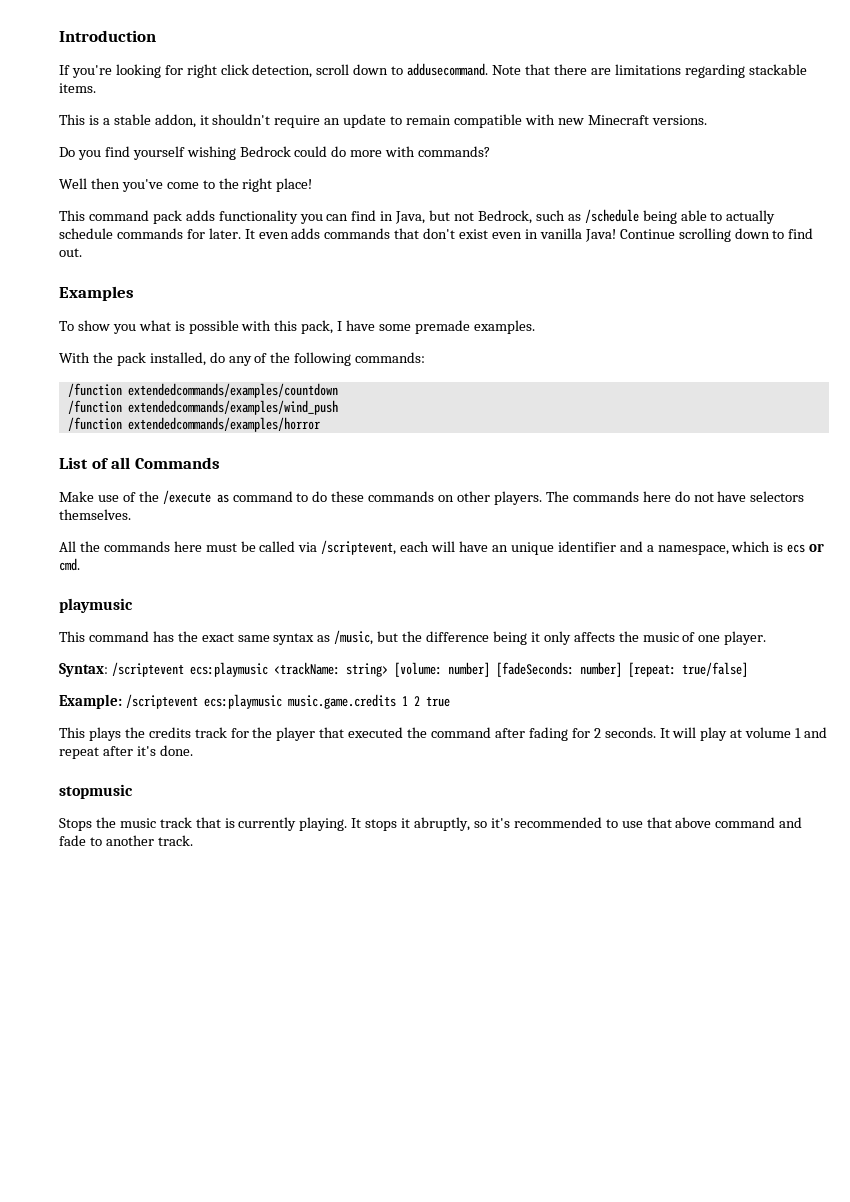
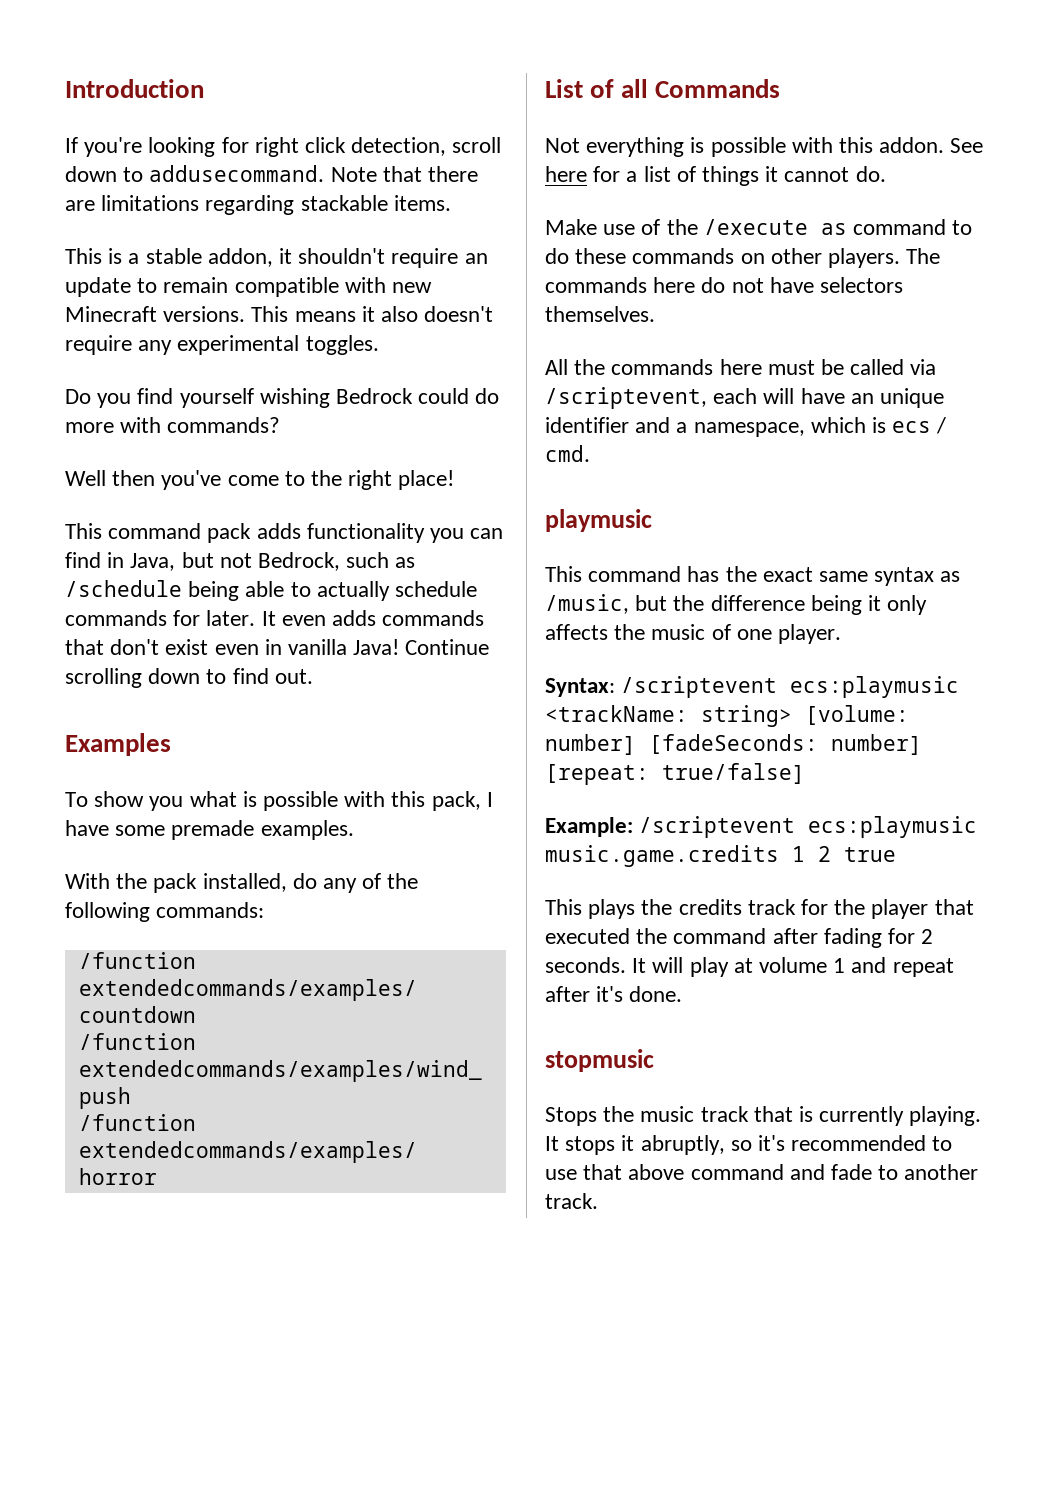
(707, 120) none -> [251,306,494,322] [65,335,379,355] This means it also doesn't require any experimental toggles.
(220, 463) none -> [545,137,984,157] [545,166,886,186] // Not everything is possible with this addon. See here for a list of things it cannot do.
[809,543,825,552] or -> [936,417,947,434] /

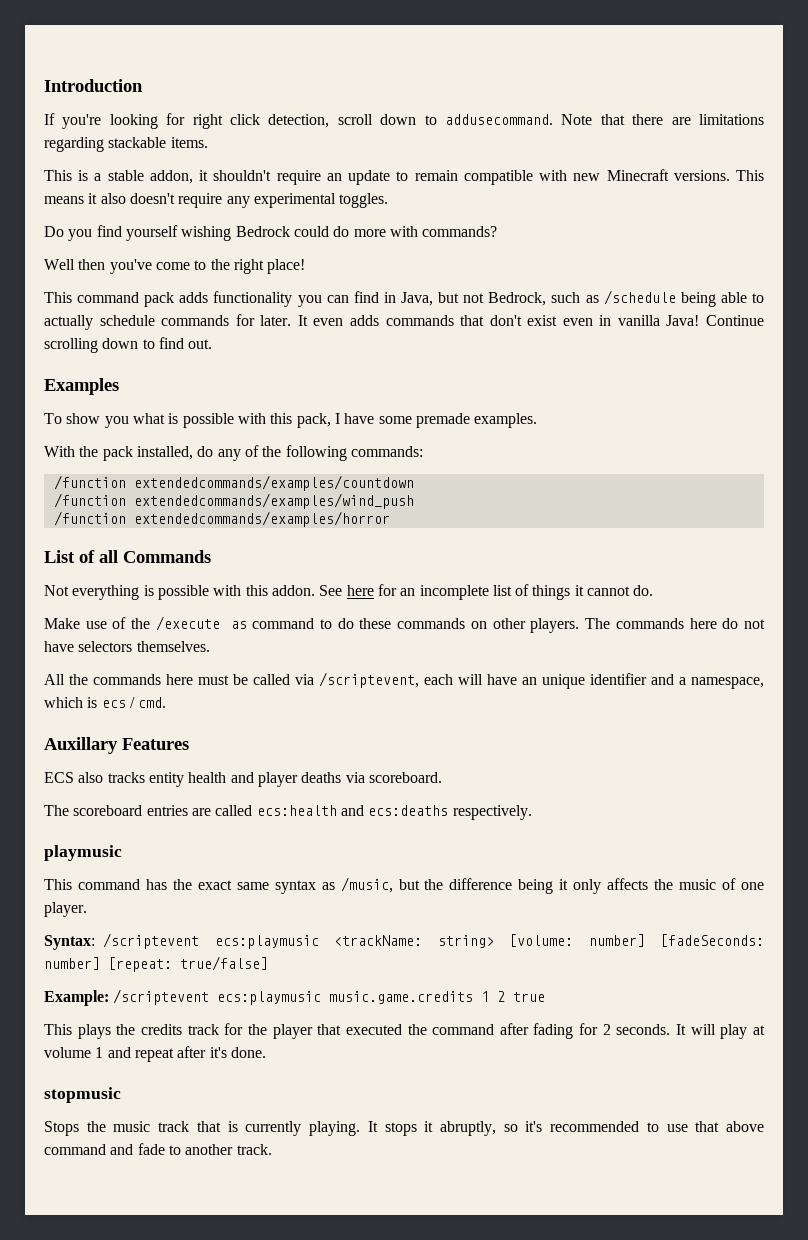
[626,171,638,182] a -> [400,585,489,600] an incomplete
(590, 453) none -> [44,737,189,754] [44,772,442,787] [44,805,532,820] // Auxillary Features // ECS also tracks entity health and player deaths via scoreboard. // The scoreboard entries are called ecs:health and ecs:deaths respectively.

